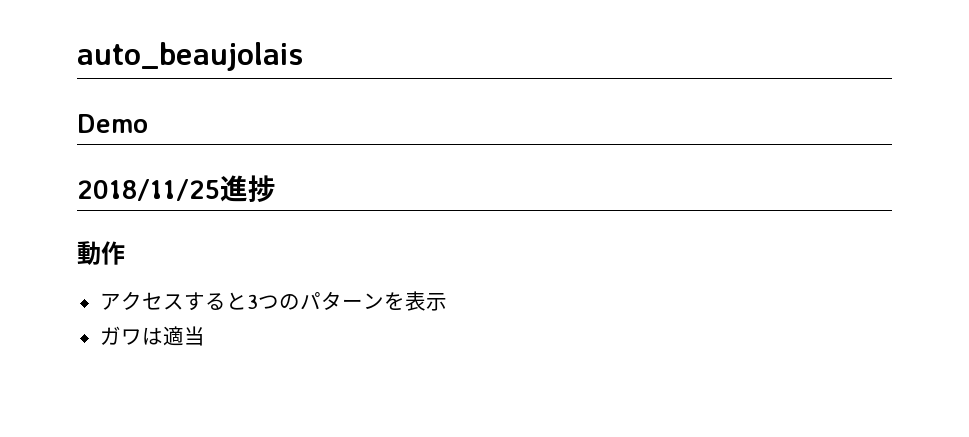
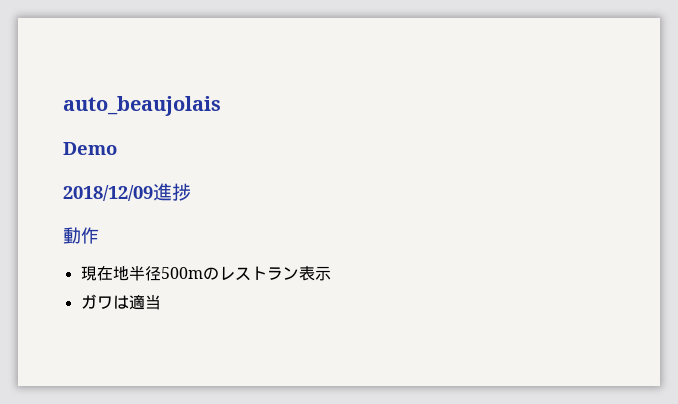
[77,179,220,201] 2018/11/25 -> [63,185,153,201] 2018/12/09
[99,291,405,311] アクセスすると3つのパターンを -> [80,266,299,281] 現在地半径500mのレストラン

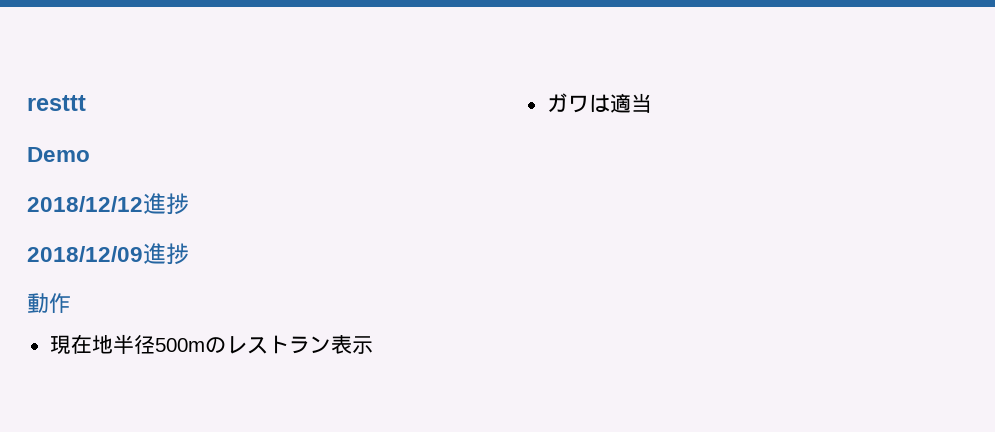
[63,96,221,116] auto_beaujolais -> [27,95,86,111] resttt
(117, 148) none -> [27,193,189,215] // 2018/12/12進捗

